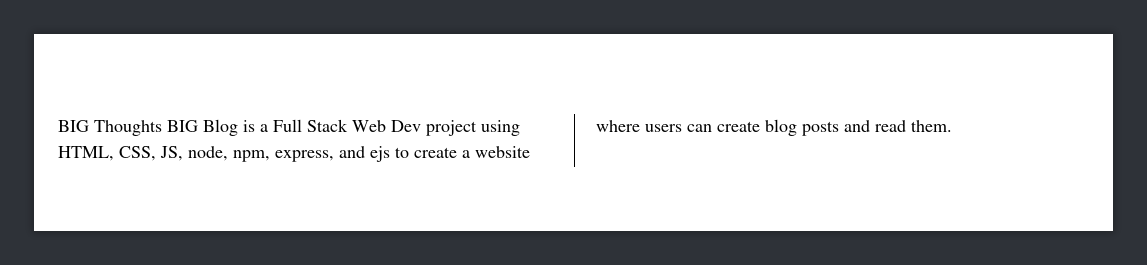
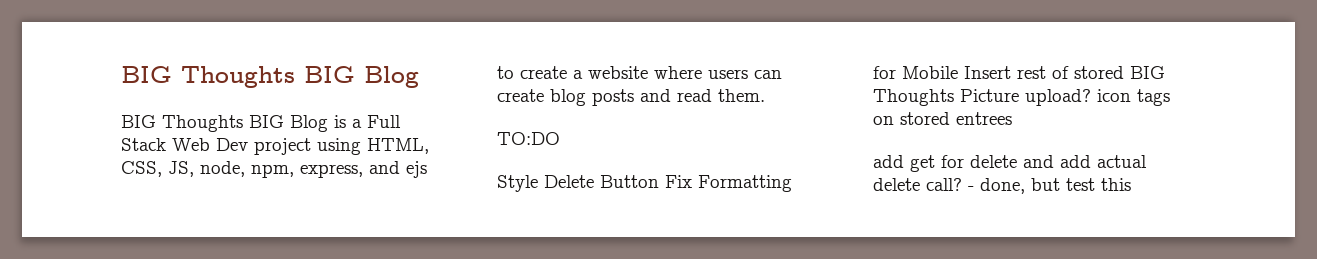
[58,119,238,136] BIG Thoughts BIG Blog -> [121,66,419,88] [121,115,328,132] BIG Thoughts BIG Blog // BIG Thoughts BIG Blog
(952, 126) none -> [497,132,560,145] [497,175,792,192] [873,66,1165,79] [873,89,1170,106] [873,112,1012,125] [873,155,1147,172] [873,178,1131,194] // TO:DO // Style Delete Button Fix Formatting for Mobile Insert rest of stored BIG Thoughts Picture upload? icon tags on stored entrees // add get for delete and add actual delete call? - done, but test this

